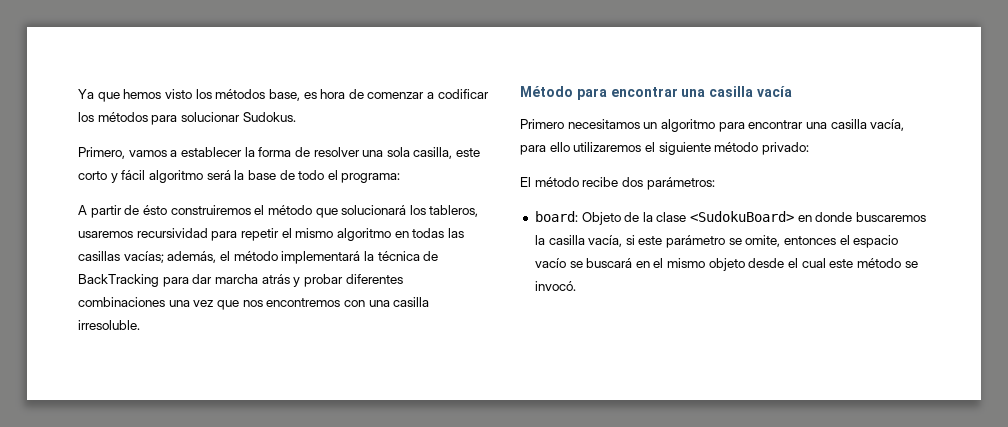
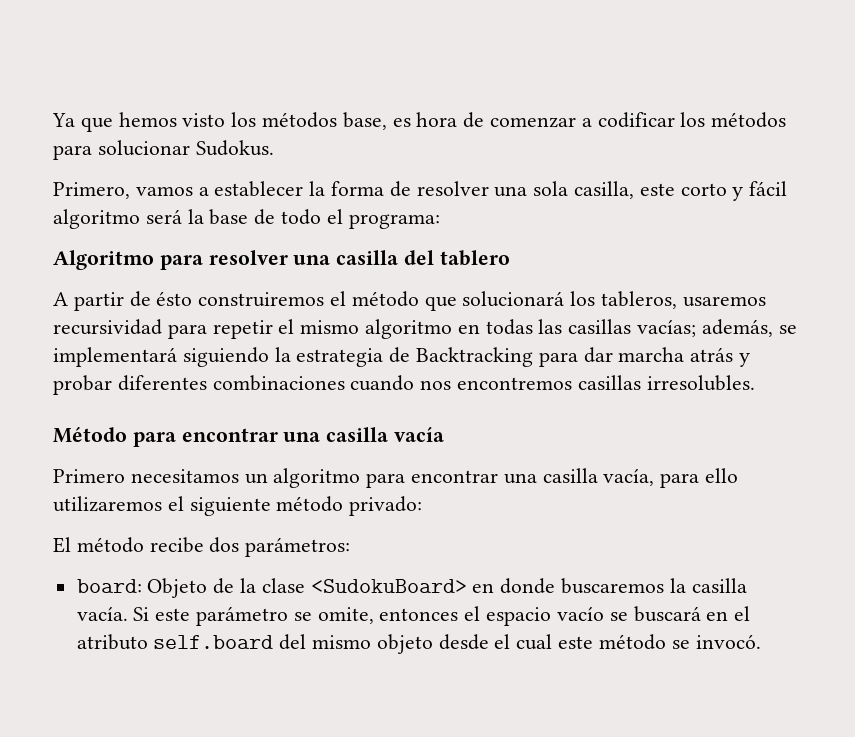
(401, 178) none -> [53,250,510,270] // Algoritmo para resolver una casilla del tablero
[219,251,439,264] [78,274,159,287] el método implementará la técnica de BackTracking -> [778,325,797,334] [53,347,534,367] se implementará siguiendo la estrategia de Backtracking
[168,297,430,310] [78,320,140,330] una vez que nos encontremos con una casilla irresoluble. -> [350,375,755,391] cuando nos encontremos casillas irresolubles.
[588,235,635,247] vacía, si -> [76,607,150,621] vacía. Si
(664, 263) none -> [76,634,307,650] atributo self.board del

